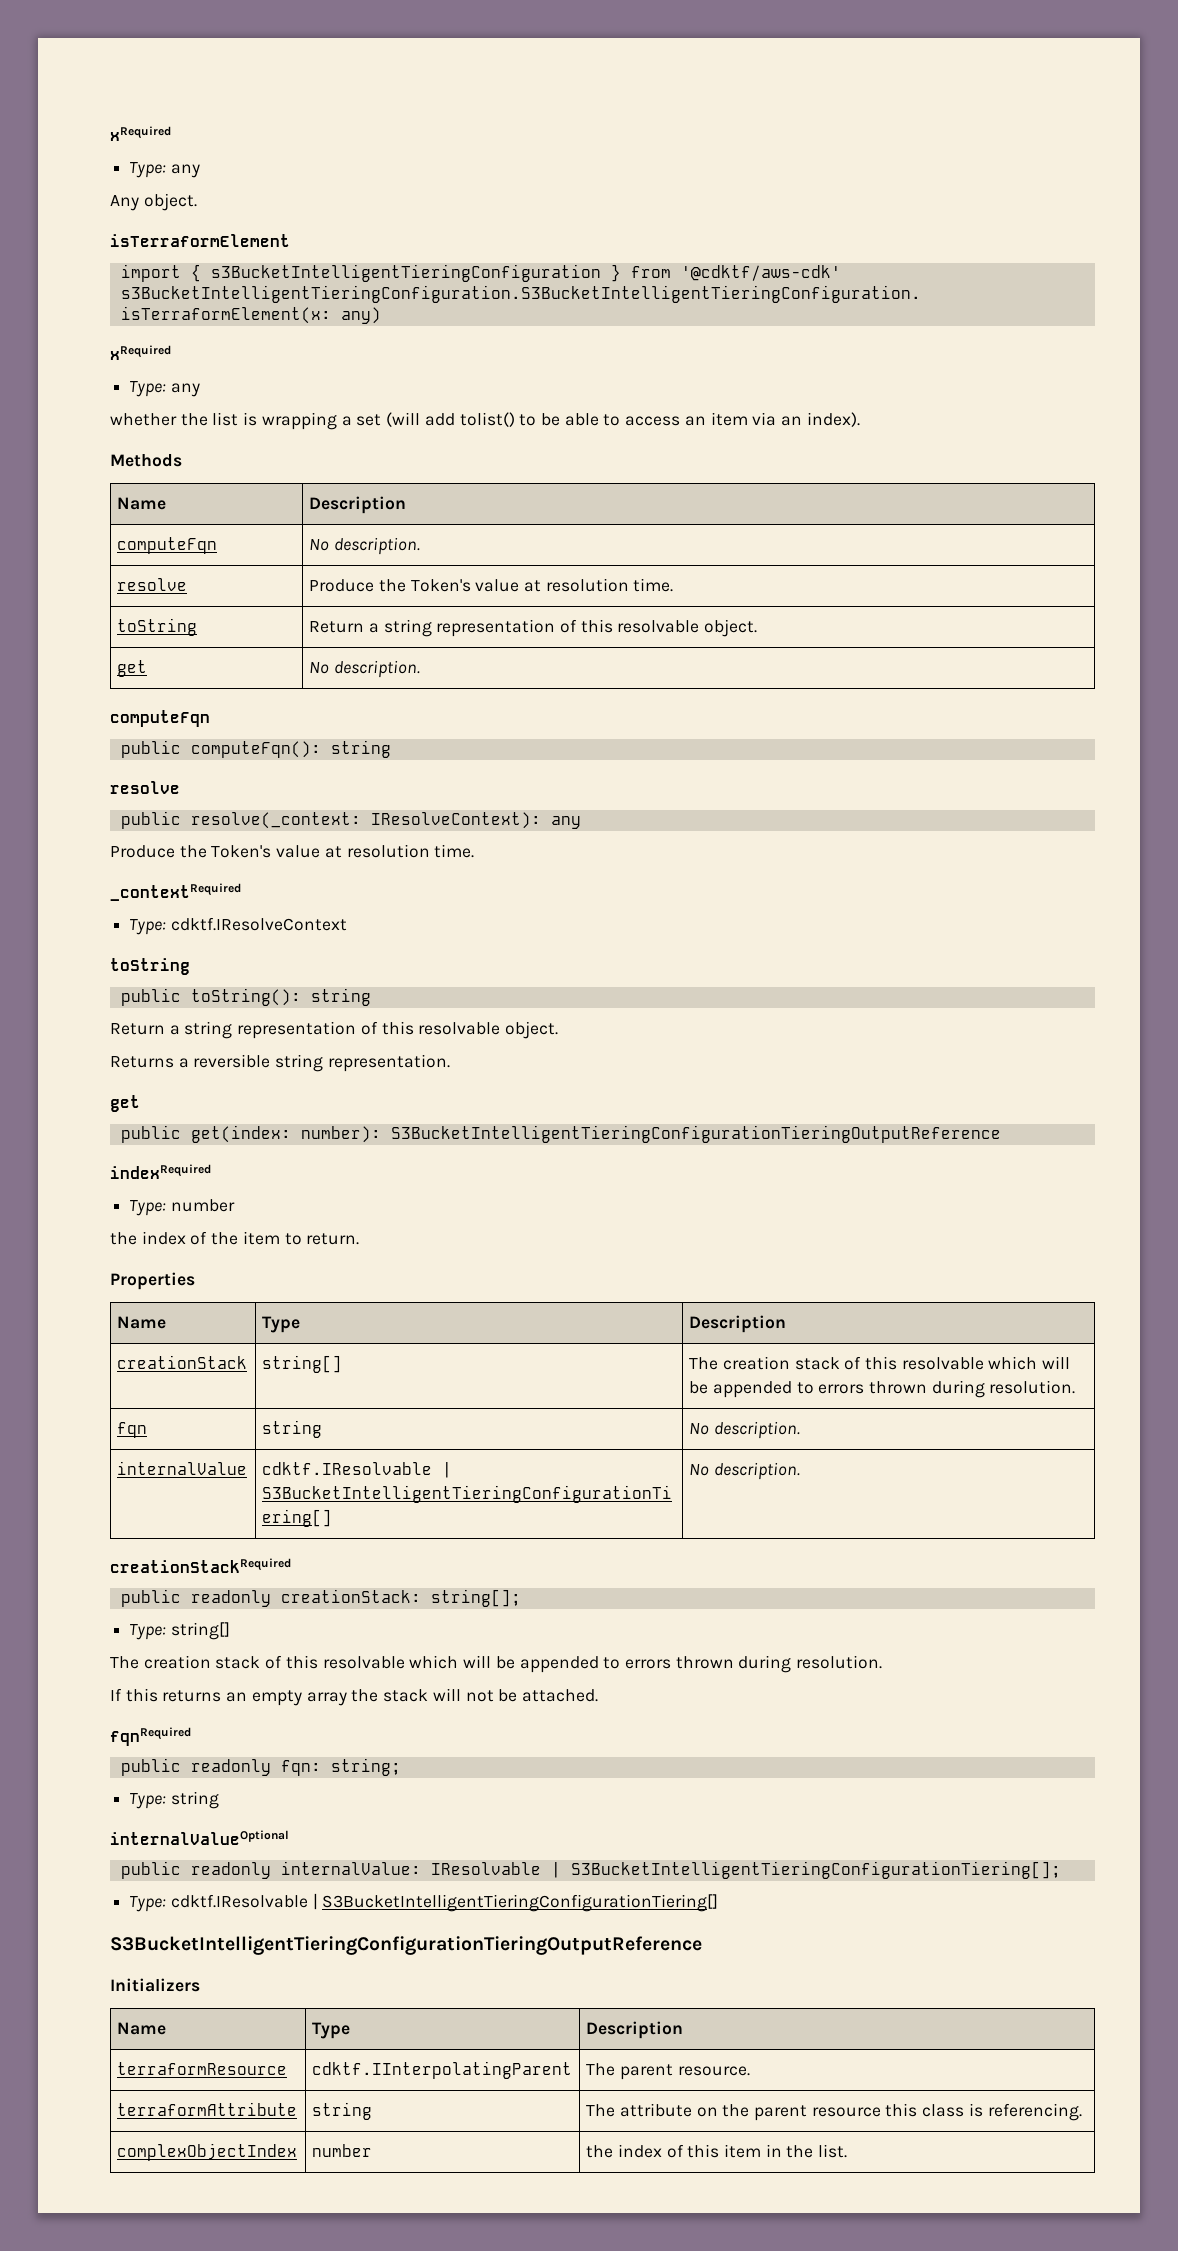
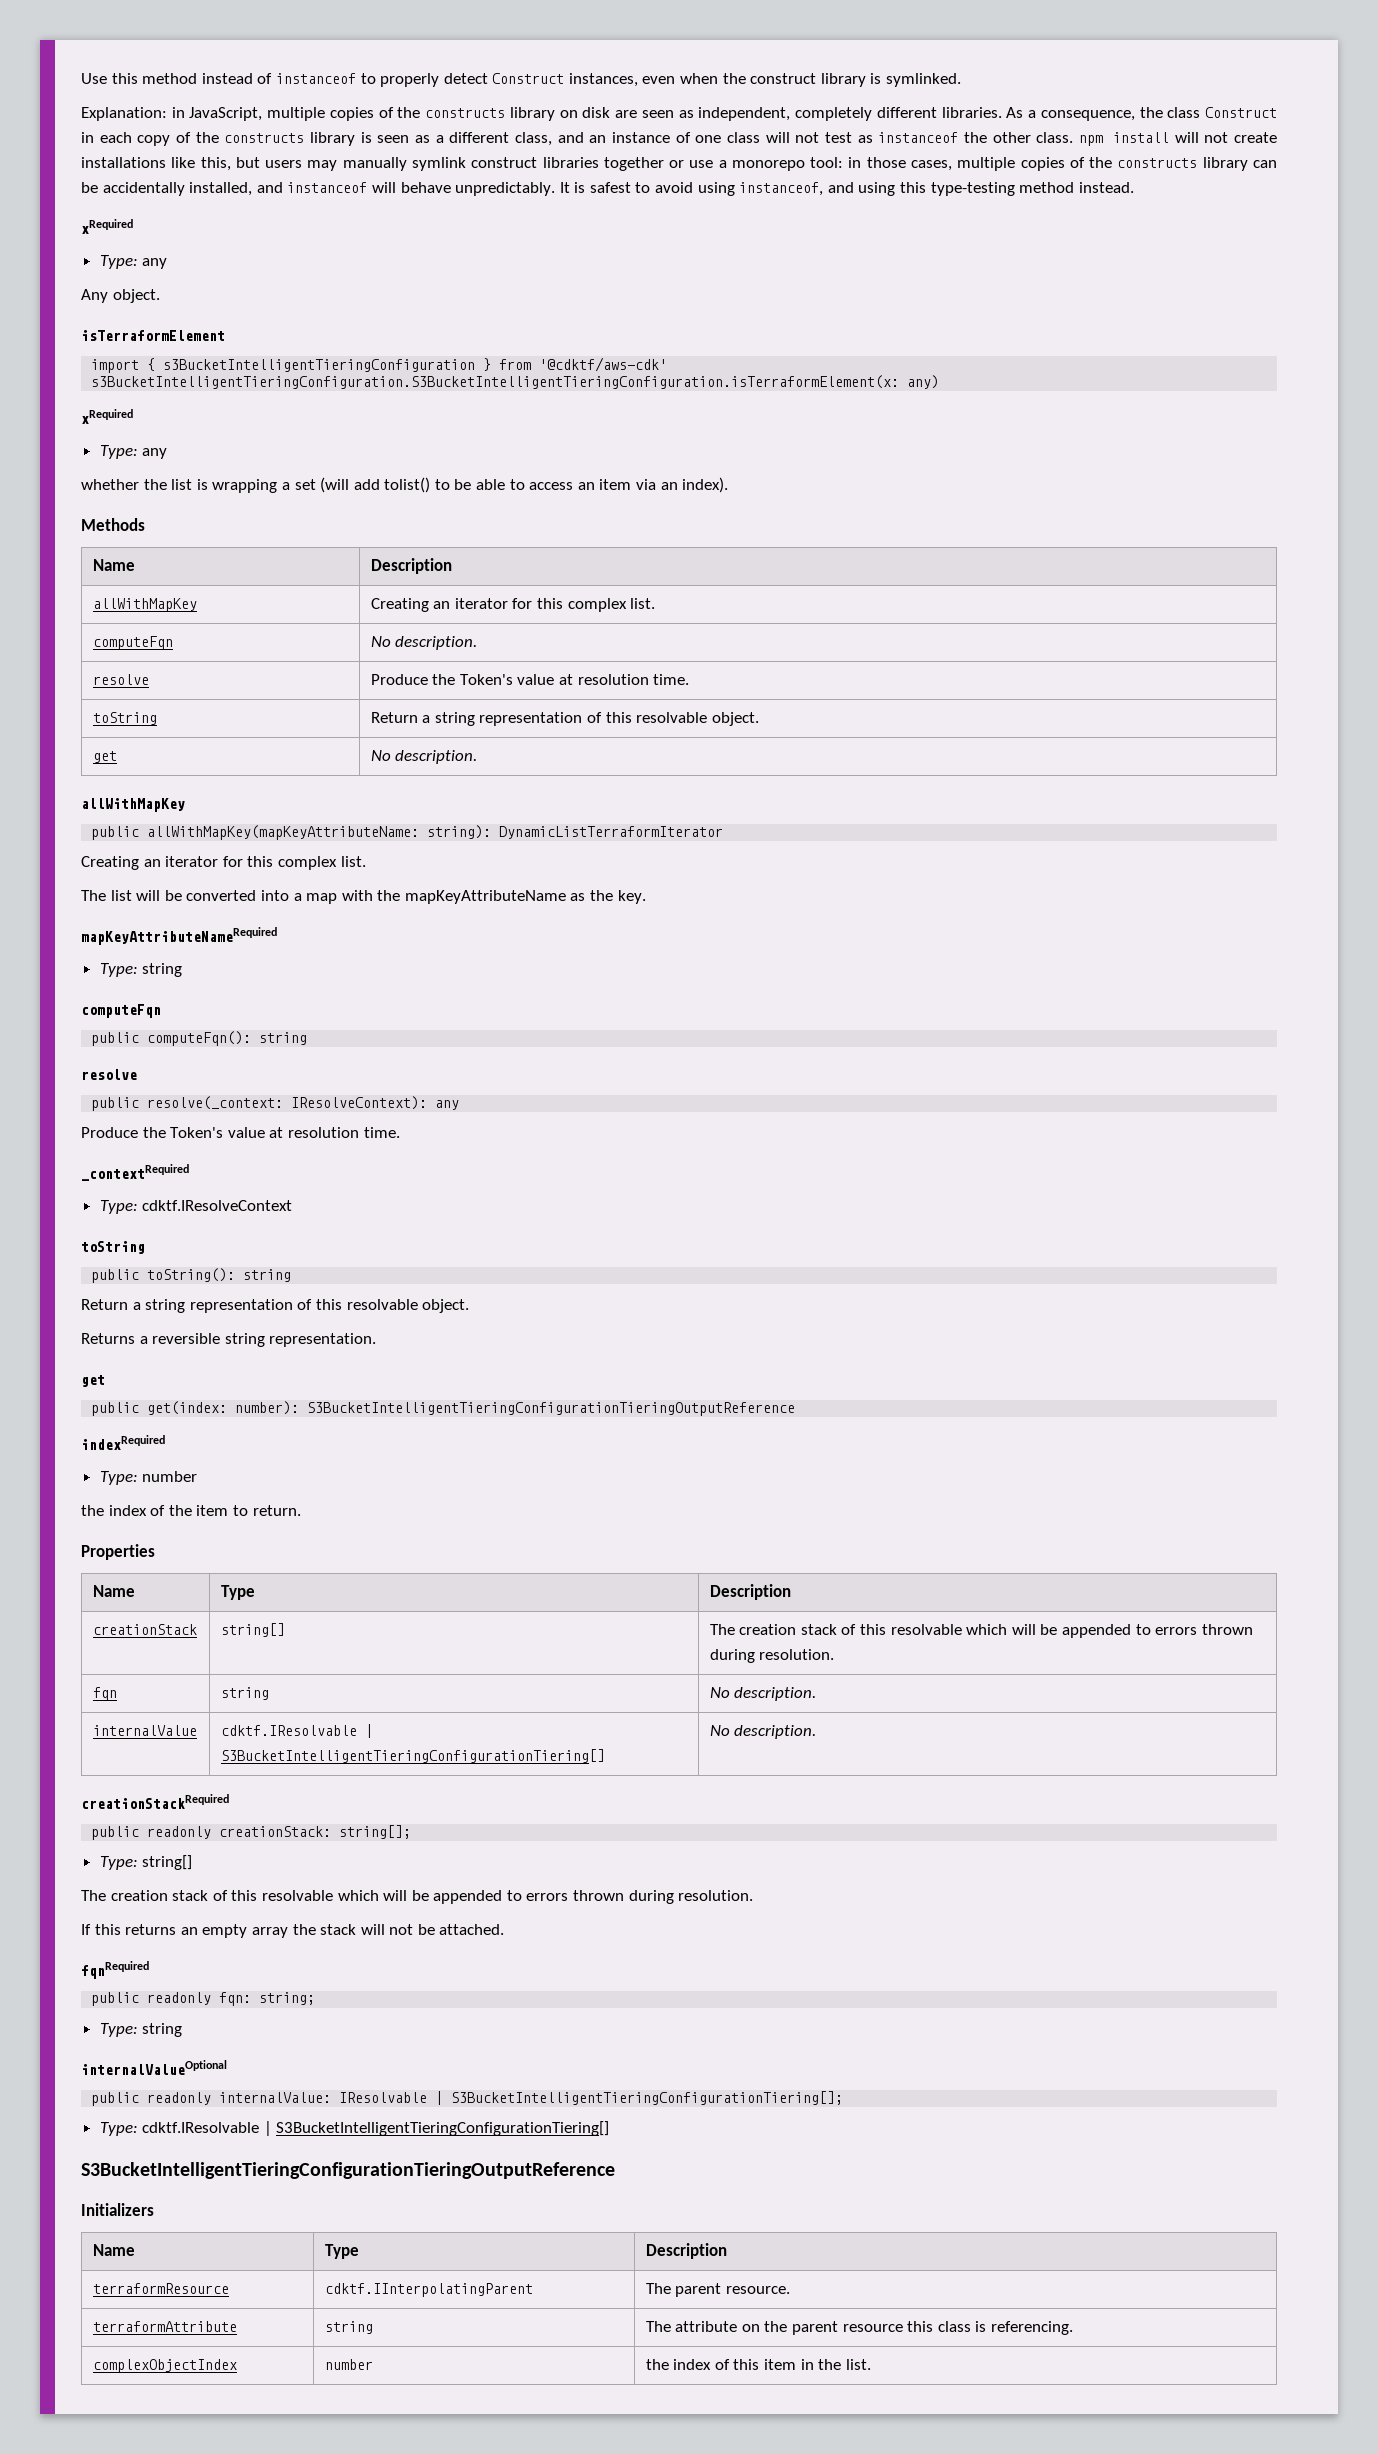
(110, 133) none -> [81,73,962,87] [81,107,1277,121] [81,132,1277,146] [81,157,1277,171] [81,182,1134,196] Use this method instead of instanceof to properly detect Construct instances, even when the construct library is symlinked. // Explanation: in JavaScript, multiple copies of the constructs library on disk are seen as independent, completely different libraries. As a consequence, the class Construct in each copy of the constructs library is seen as a different class, and an instance of one class will not test as instanceof the other class. npm install will not create installations like this, but users may manually symlink construct libraries together or use a monorepo tool: in those cases, multiple copies of the constructs library can be accidentally installed, and instanceof will behave unpredictably. It is safest to avoid using instanceof, and using this type-testing method instead. //
(407, 505) none -> [92,598,197,612] [370,598,656,612] // allWithMapKey | Creating an iterator for this complex list.
(420, 669) none -> [81,798,185,812] [91,825,724,840] [81,856,366,870] [81,890,646,904] [81,927,277,945] [99,963,183,977] // allWithMapKey // public allWithMapKey(mapKeyAttributeName: string): DynamicListTerraformIterator // Creating an iterator for this complex list. // The list will be converted into a map with the mapKeyAttributeName as the key. // mapKeyAttributeNameRequired // Type: string

